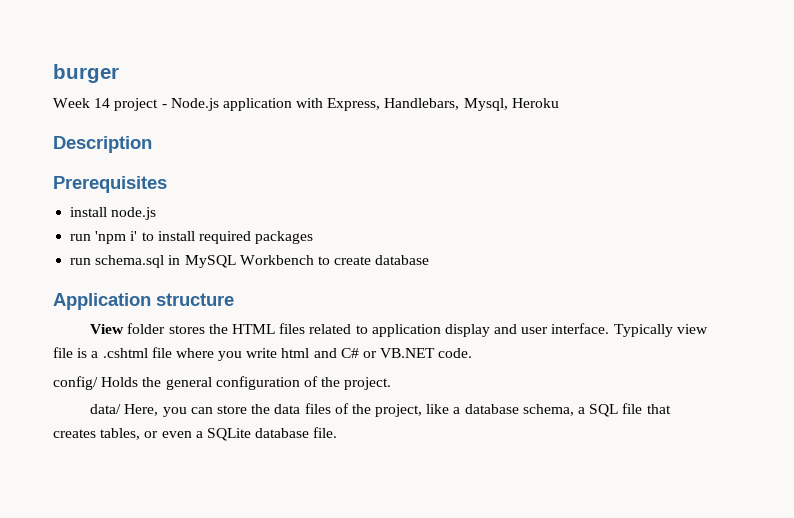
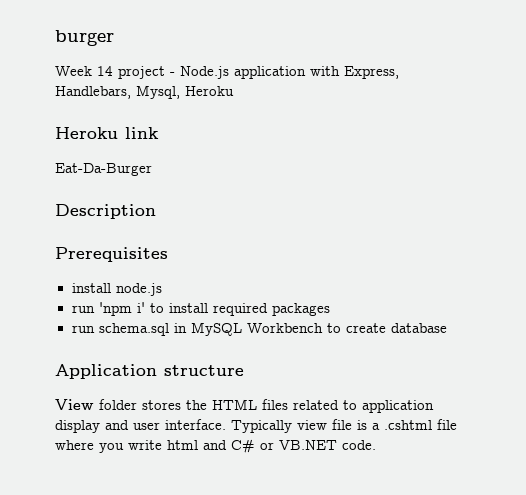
(559, 103) none -> [55,127,159,139] [55,163,152,176] // Heroku link // Eat-Da-Burger
[53,376,392,390] [90,403,671,417] [53,427,338,441] // config/ Holds the general configuration of the project. // data/ Here, you can store the data files of the project, like a database schema, a SQL file that creates tables, or even a SQLite database file. -> (376, 445) none

